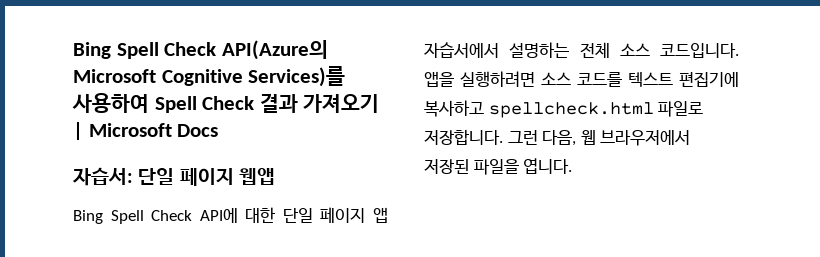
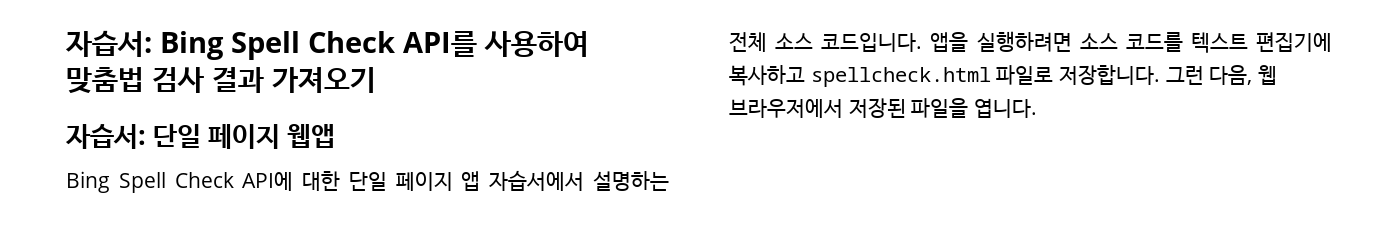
[73,40,328,60] [73,66,346,87] [72,93,255,113] Bing Spell Check API(Azure의 Microsoft Cognitive Services)를 사용하여 Spell Check -> [65,30,589,60] [66,67,204,94] 자습서: Bing Spell Check API를 사용하여 맞춤법 검사
[73,122,219,140] | Microsoft Docs -> (376, 80) none

